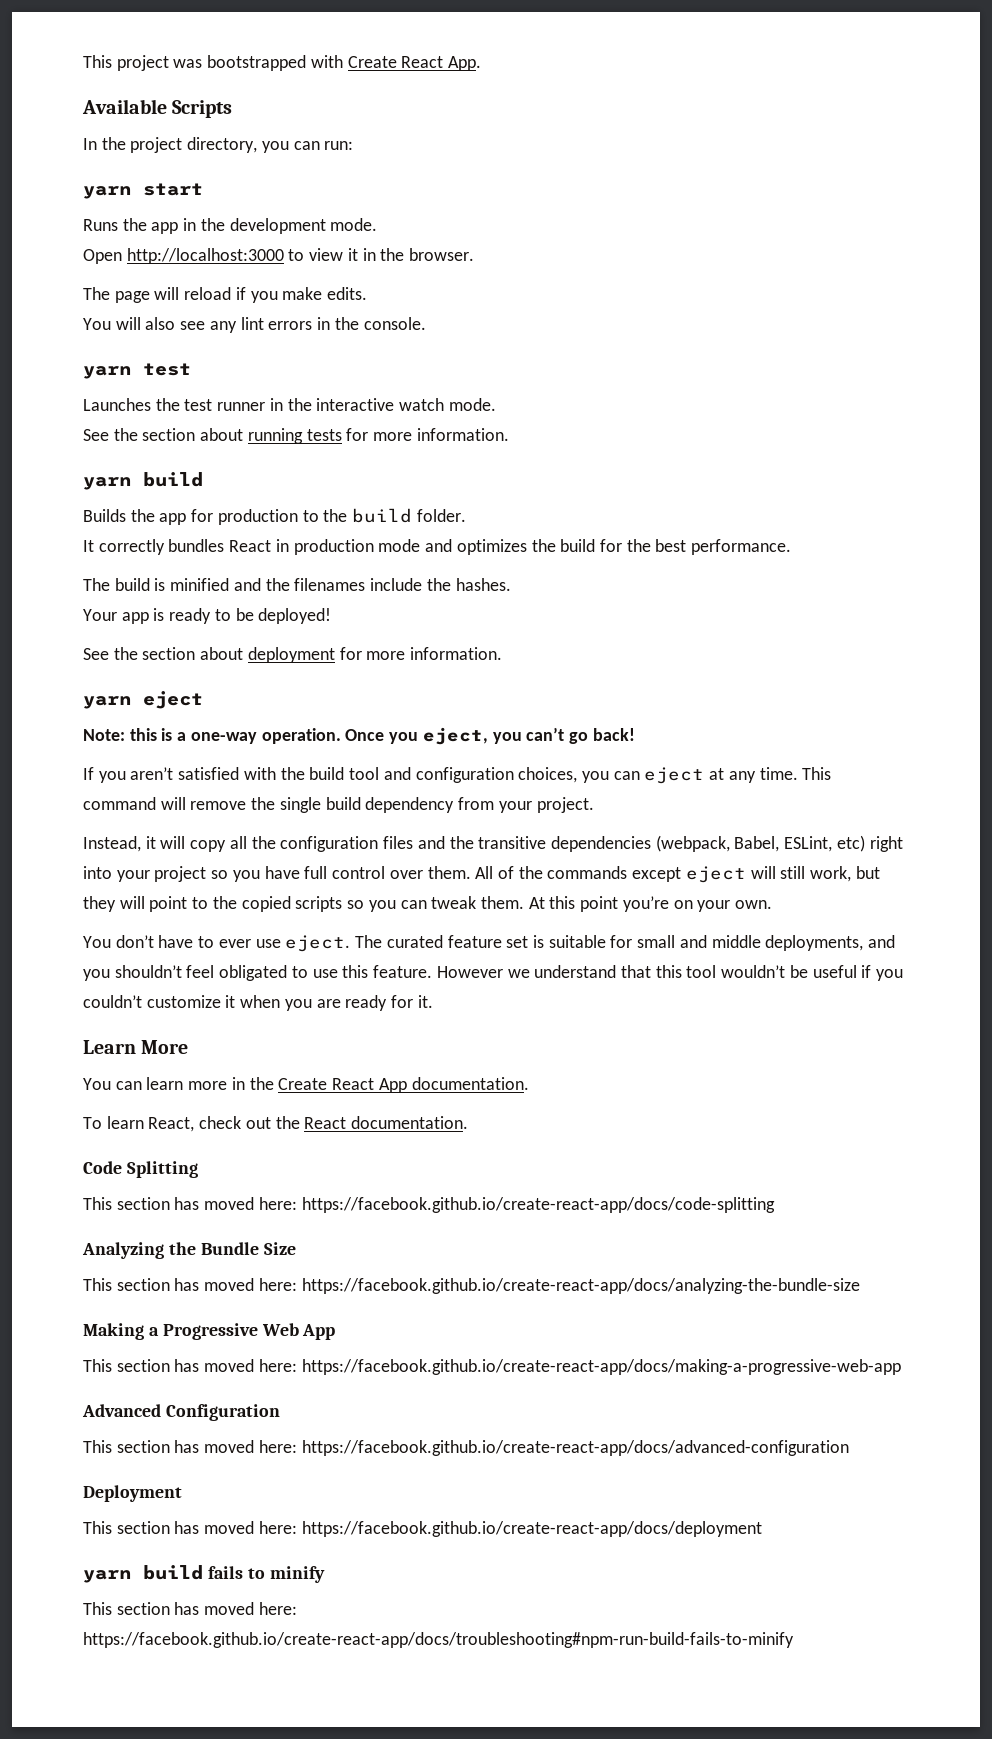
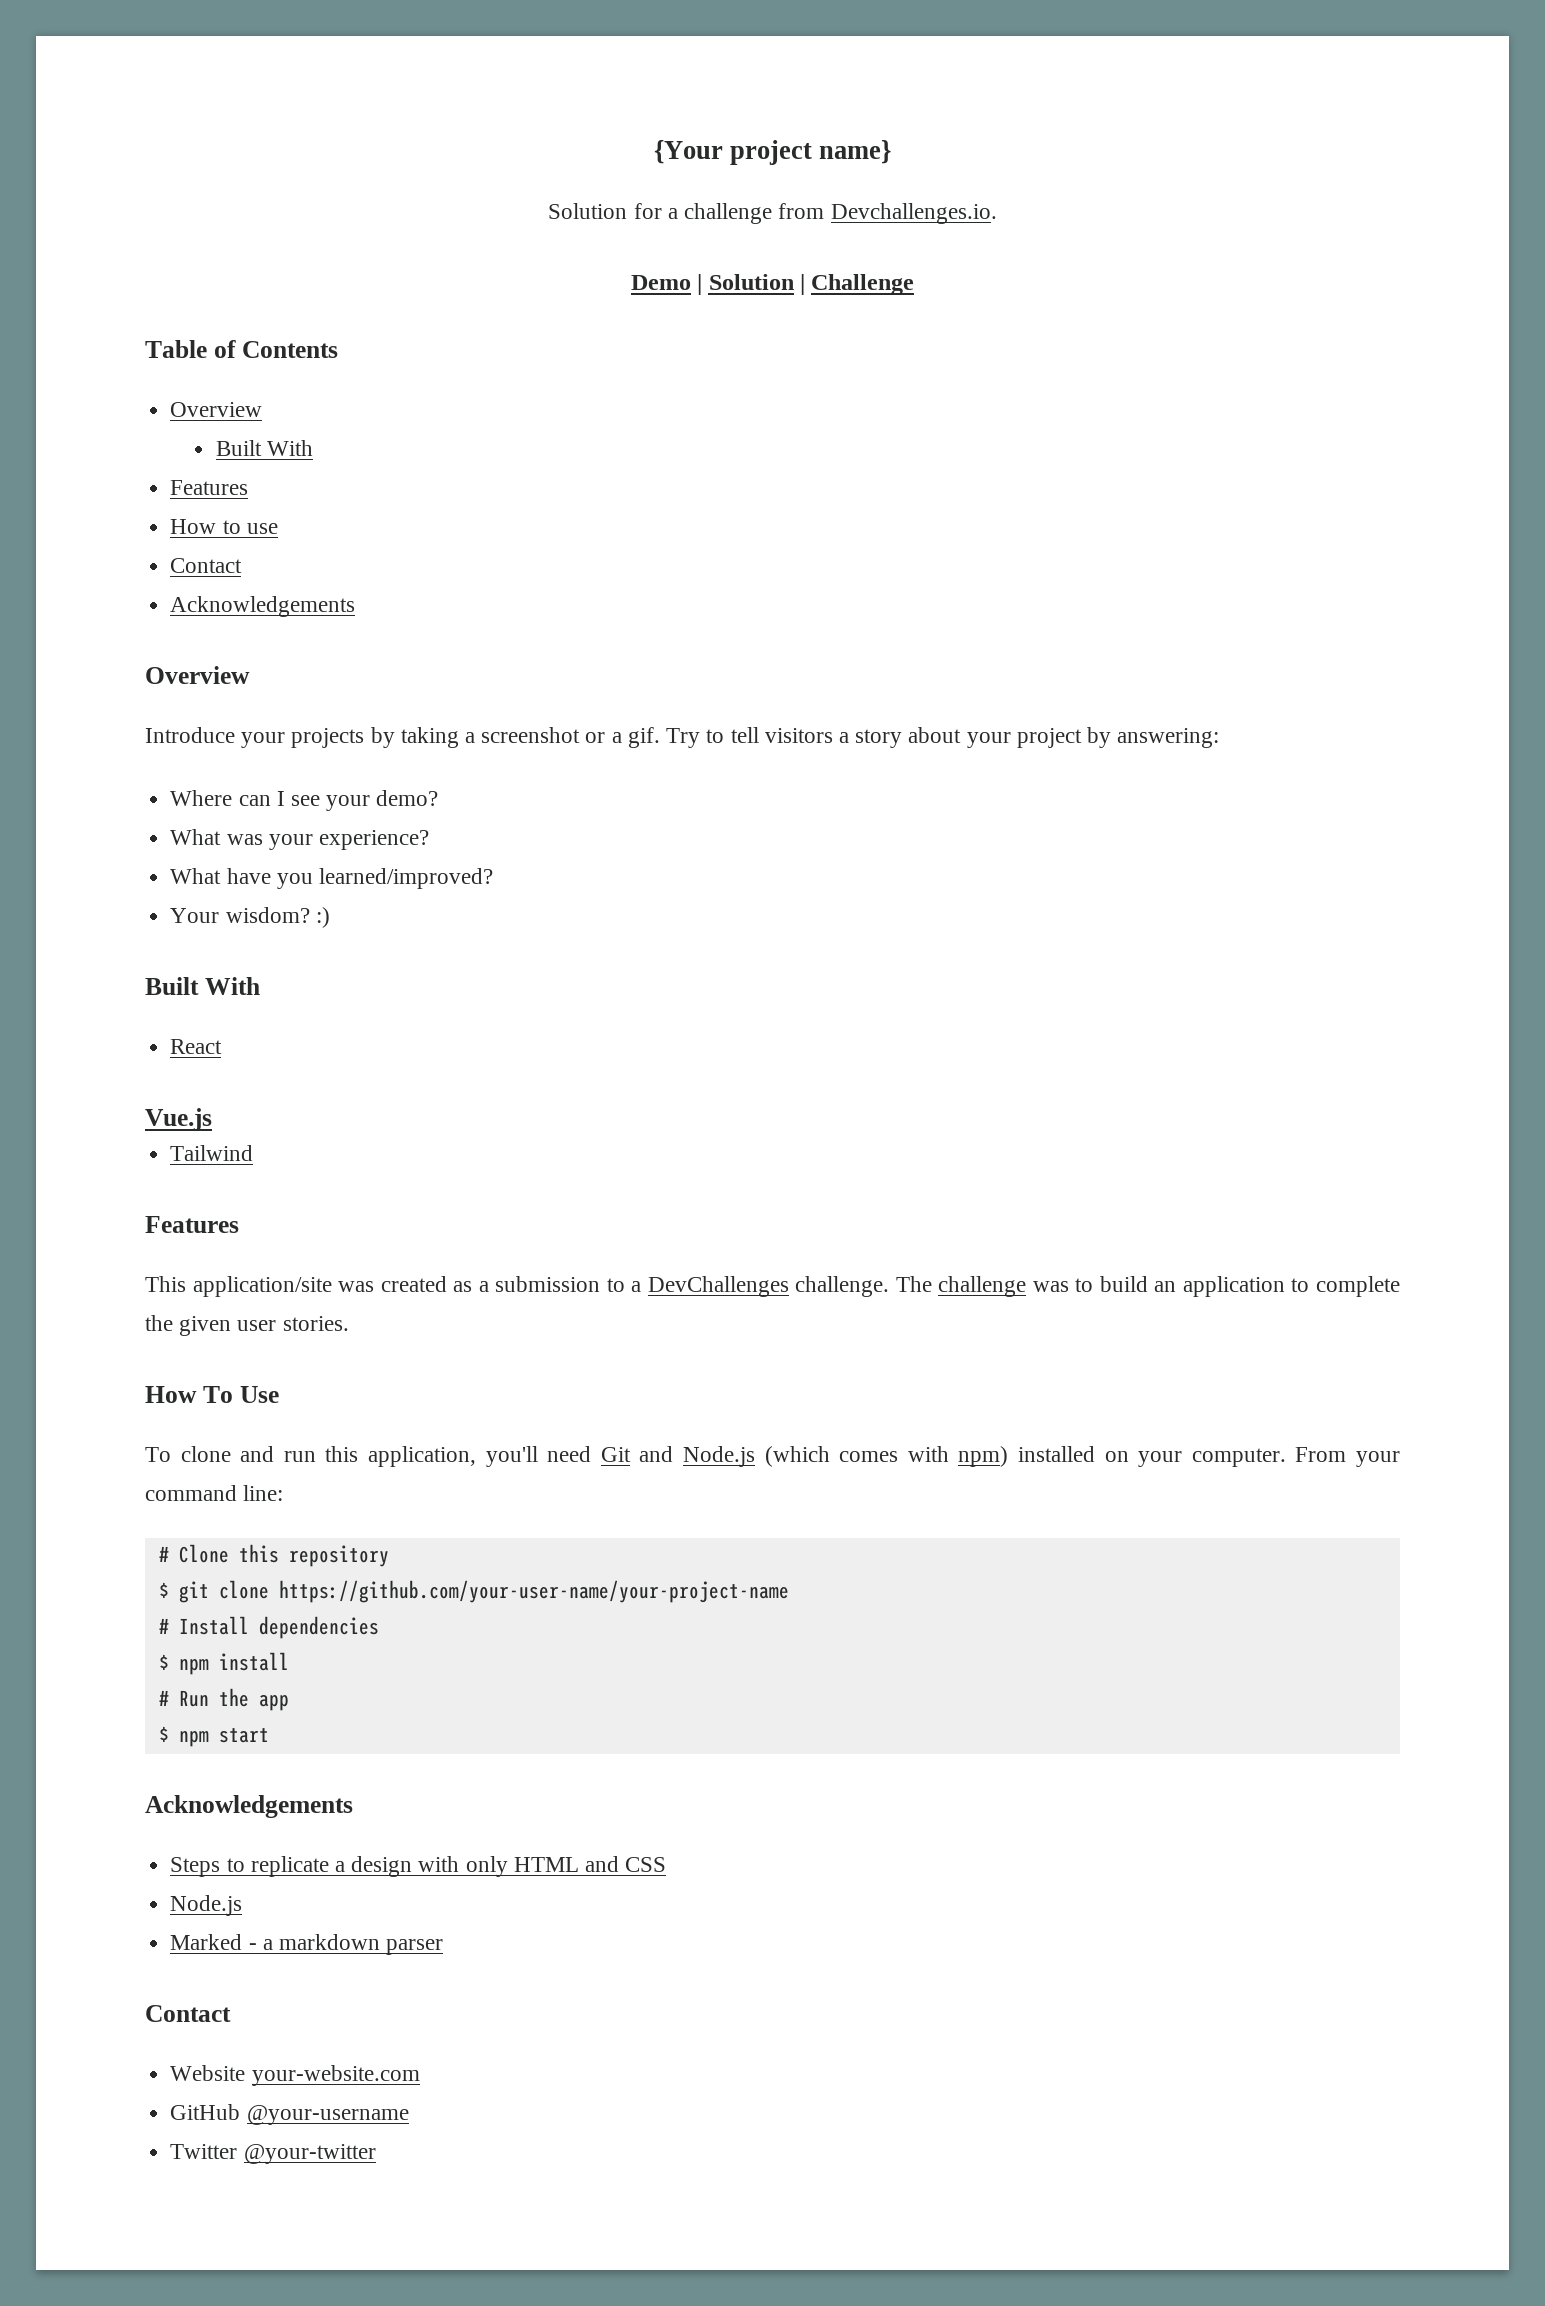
[83,55,482,71] [82,99,233,118] [83,137,354,153] [83,183,203,199] [83,218,378,234] [83,248,475,264] [83,287,368,303] [83,317,426,333] [83,363,191,379] [83,398,496,411] [83,428,509,444] [83,472,203,490] [83,508,466,525] [83,539,792,555] [83,578,511,591] [83,608,332,624] [83,647,503,663] [83,691,203,709] [83,727,635,745] [83,767,832,784] [83,797,594,813] [83,835,903,852] [83,866,880,883] [83,896,773,912] [83,935,896,952] [83,965,904,981] [83,995,433,1011] [83,1040,189,1054] [83,1077,529,1093] [83,1116,469,1132] [83,1161,198,1178] [83,1197,775,1213] [82,1242,296,1259] [83,1278,860,1294] [83,1323,336,1340] [83,1359,901,1375] [82,1404,280,1421] [83,1440,849,1456] [83,1485,182,1502] [83,1521,762,1537] [83,1565,325,1583] [83,1602,297,1615] [83,1632,794,1648] This project was bootstrapped with Create React App. // Available Scripts // In the project directory, you can run: // yarn start // Runs the app in the development mode. // Open http://localhost:3000 to view it in the browser. // The page will reload if you make edits. // You will also see any lint errors in the console. // yarn test // Launches the test runner in the interactive watch mode. // See the section about running tests for more information. // yarn build // Builds the app for production to the build folder. // It correctly bundles React in production mode and optimizes the build for the best performance. // The build is minified and the filenames include the hashes. // Your app is ready to be deployed! // See the section about deployment for more information. // yarn eject // Note: this is a one-way operation. Once you eject, you can’t go back! // If you aren’t satisfied with the build tool and configuration choices, you can eject at any time. This command will remove the single build dependency from your project. // Instead, it will copy all the configuration files and the transitive dependencies (webpack, Babel, ESLint, etc) right into your project so you have full control over them. All of the commands except eject will still work, but they will point to the copied scripts so you can tweak them. At this point you’re on your own. // You don’t have to ever use eject. The curated feature set is suitable for small and middle deployments, and you shouldn’t feel obligated to use this feature. However we understand that this tool wouldn’t be useful if you couldn’t customize it when you are ready for it. // Learn More // You can learn more in the Create React App documentation. // To learn React, check out the React documentation. // Code Splitting // This section has moved here: https://facebook.github.io/create-react-app/docs/code-splitting // Analyzing the Bundle Size // This section has moved here: https://facebook.github.io/create-react-app/docs/analyzing-the-bundle-size // Making a Progressive Web App // This section has moved here: https://facebook.github.io/create-react-app/docs/making-a-progressive-web-app // Advanced Configuration // This section has moved here: https://facebook.github.io/create-react-app/docs/advanced-configuration // Deployment // This section has moved here: https://facebook.github.io/create-react-app/docs/deployment // yarn build fails to minify // This section has moved here: https://facebook.github.io/create-react-app/docs/troubleshooting#npm-run-build-fails-to-minify -> [653,140,892,165] [548,203,997,224] [630,274,915,295] [145,340,338,358] [170,402,263,417] [215,440,314,456] [170,480,249,495] [170,519,278,534] [170,558,243,573] [170,596,356,617] [145,666,250,684] [145,727,1220,748] [170,790,439,811] [170,829,429,850] [170,868,493,889] [170,907,330,928] [145,977,260,995] [170,1039,223,1054] [145,1108,212,1131] [170,1145,254,1161] [145,1216,239,1233] [145,1276,1400,1297] [145,1315,349,1336] [145,1386,279,1403] [145,1446,1400,1467] [145,1485,284,1501] [158,1544,389,1567] [158,1580,789,1603] [158,1616,379,1639] [158,1652,289,1675] [158,1688,289,1711] [158,1726,269,1747] [145,1795,353,1818] [170,1856,667,1877] [170,1895,243,1916] [170,1934,444,1955] [145,2005,231,2022] [170,2065,420,2086] [170,2104,409,2125] [170,2144,376,2164] {Your project name} // Solution for a challenge from Devchallenges.io. // Demo | Solution | Challenge // Table of Contents // Overview // Built With // Features // How to use // Contact // Acknowledgements // Overview // Introduce your projects by taking a screenshot or a gif. Try to tell visitors a story about your project by answering: // Where can I see your demo? // What was your experience? // What have you learned/improved? // Your wisdom? :) // Built With // React // Vue.js // Tailwind // Features // This application/site was created as a submission to a DevChallenges challenge. The challenge was to build an application to complete the given user stories. // How To Use // To clone and run this application, you'll need Git and Node.js (which comes with npm) installed on your computer. From your command line: // # Clone this repository // $ git clone https://github.com/your-user-name/your-project-name // # Install dependencies // $ npm install // # Run the app // $ npm start // Acknowledgements // Steps to replicate a design with only HTML and CSS // Node.js // Marked - a markdown parser // Contact // Website your-website.com // GitHub @your-username // Twitter @your-twitter

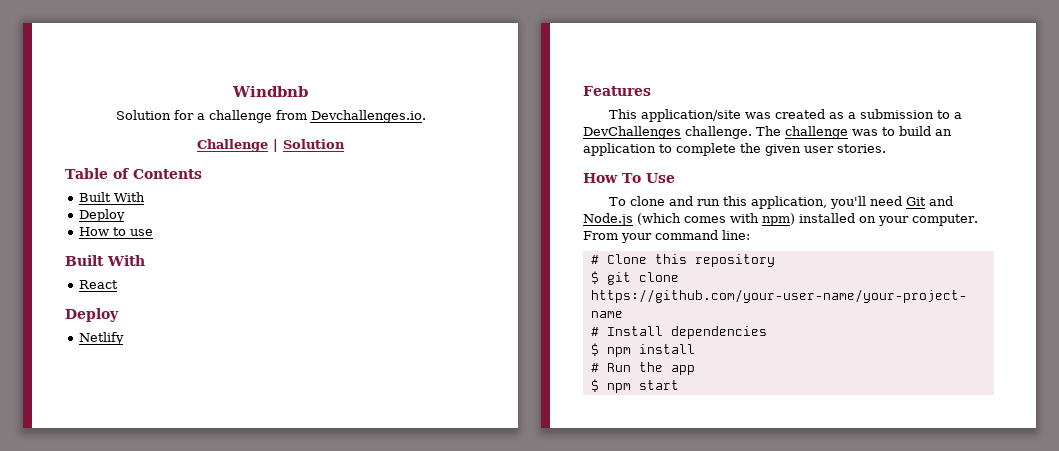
[653,140,892,165] {Your project name} -> [232,86,308,97] Windbnb
[630,275,691,290] Demo -> [197,139,268,152] Challenge
[799,274,915,295] | Challenge -> (345, 144) none
[170,402,263,417] [215,440,314,456] [170,480,249,495] // Overview // Built With // Features -> [78,192,145,202] [78,209,125,222] // Built With // Deploy
[170,558,243,573] [170,596,356,617] [145,666,250,684] [145,727,1220,748] [170,790,439,811] [170,829,429,850] [170,868,493,889] [170,907,330,928] // Contact // Acknowledgements // Overview // Introduce your projects by taking a screenshot or a gif. Try to tell visitors a story about your project by answering: // Where can I see your demo? // What was your experience? // What have you learned/improved? // Your wisdom? :) -> (153, 232) none
[145,1108,212,1131] [170,1145,254,1161] Vue.js // Tailwind -> [65,308,119,322] [78,332,124,345] Deploy // Netlify
[145,1795,353,1818] [170,1856,667,1877] [170,1895,243,1916] [170,1934,444,1955] [145,2005,231,2022] [170,2065,420,2086] [170,2104,409,2125] [170,2144,376,2164] // Acknowledgements // Steps to replicate a design with only HTML and CSS // Node.js // Marked - a markdown parser // Contact // Website your-website.com // GitHub @your-username // Twitter @your-twitter -> (679, 385) none

